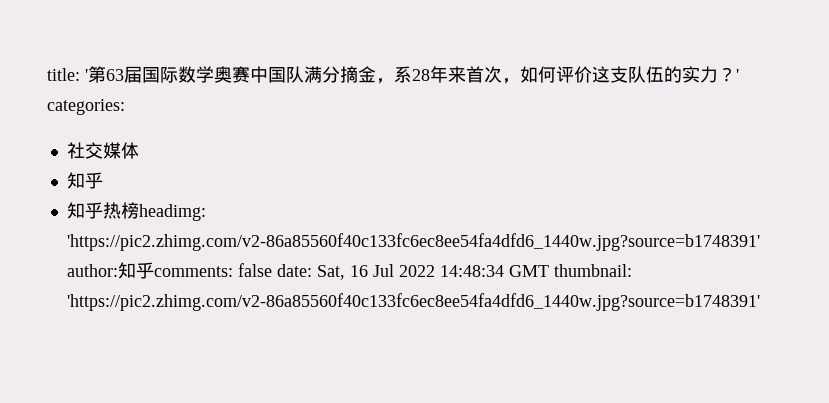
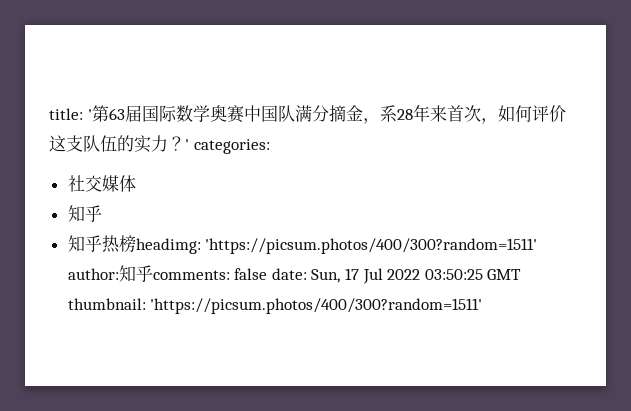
[66,233,760,251] 'https://pic2.zhimg.com/v2-86a85560f40c133fc6ec8ee54fa4dfd6_1440w.jpg?source=b1748391' -> [205,238,538,254] 'https://picsum.photos/400/300?random=1511'
[316,265,368,280] Sat, 16 -> [311,268,360,283] Sun, 17
[439,265,504,277] 14:48:34 -> [424,269,483,280] 03:50:25
[66,293,760,311] 'https://pic2.zhimg.com/v2-86a85560f40c133fc6ec8ee54fa4dfd6_1440w.jpg?source=b1748391' -> [150,298,483,314] 'https://picsum.photos/400/300?random=1511'

